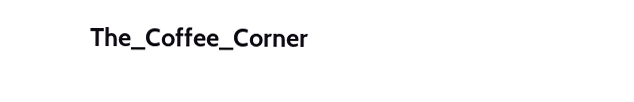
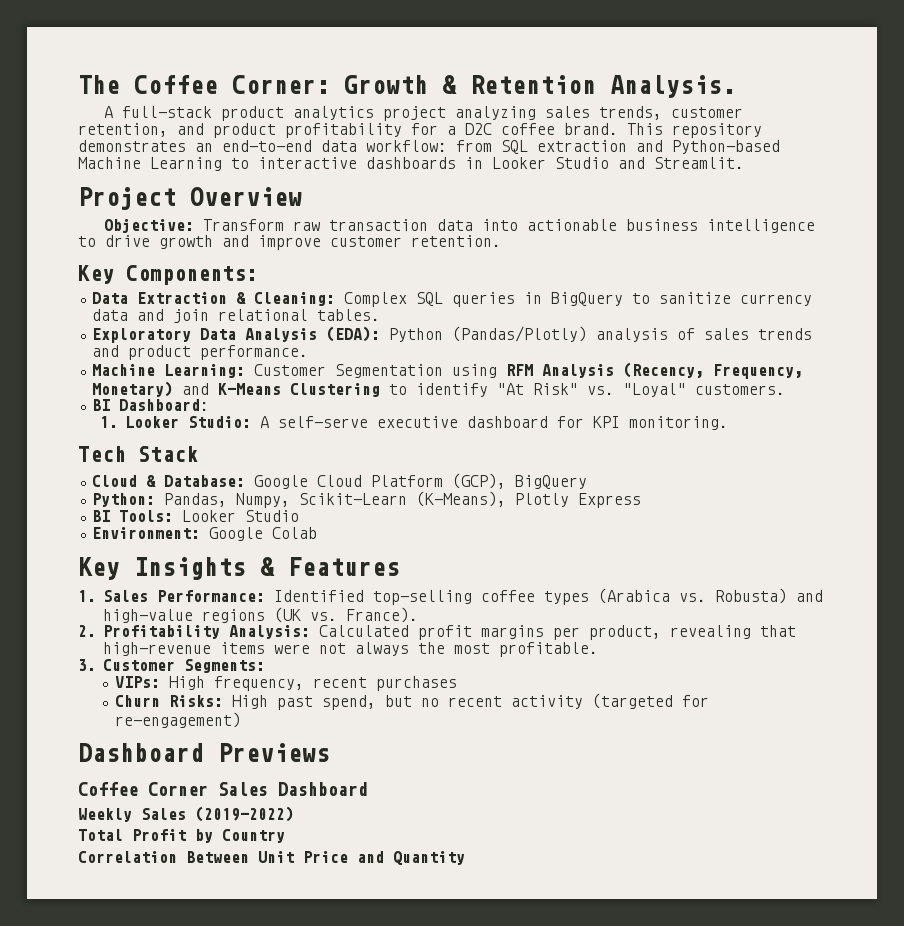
[90,26,309,51] The_Coffee_Corner -> [78,75,736,98] [103,106,743,121] [78,123,762,138] [78,140,780,154] [78,157,744,171] [78,187,302,210] [103,218,815,233] [78,235,501,250] [78,265,258,285] [92,292,813,307] [92,309,381,323] [92,326,813,343] [92,345,309,360] [92,362,804,379] [92,381,786,397] [92,399,210,411] [100,416,728,430] [78,446,198,462] [92,473,588,489] [92,491,642,508] [92,510,300,522] [92,527,318,541] [78,557,400,580] [78,588,823,605] [102,607,418,623] [78,625,796,640] [102,642,598,657] [78,659,265,673] [114,676,457,691] [114,693,709,710] [114,712,241,728] [78,743,330,762] [78,782,368,796] [78,806,294,822] [78,829,285,843] [78,851,465,865] The Coffee Corner: Growth & Retention Analysis. // A full-stack product analytics project analyzing sales trends, customer retention, and product profitability for a D2C coffee brand. This repository demonstrates an end-to-end data workflow: from SQL extraction and Python-based Machine Learning to interactive dashboards in Looker Studio and Streamlit. // Project Overview // Objective: Transform raw transaction data into actionable business intelligence to drive growth and improve customer retention. // Key Components: // Data Extraction & Cleaning: Complex SQL queries in BigQuery to sanitize currency data and join relational tables. // Exploratory Data Analysis (EDA): Python (Pandas/Plotly) analysis of sales trends and product performance. // Machine Learning: Customer Segmentation using RFM Analysis (Recency, Frequency, Monetary) and K-Means Clustering to identify "At Risk" vs. "Loyal" customers. // BI Dashboard: // 1. Looker Studio: A self-serve executive dashboard for KPI monitoring. // Tech Stack // Cloud & Database: Google Cloud Platform (GCP), BigQuery // Python: Pandas, Numpy, Scikit-Learn (K-Means), Plotly Express // BI Tools: Looker Studio // Environment: Google Colab // Key Insights & Features // 1. Sales Performance: Identified top-selling coffee types (Arabica vs. Robusta) and high-value regions (UK vs. France). // 2. Profitability Analysis: Calculated profit margins per product, revealing that high-revenue items were not always the most profitable. // 3. Customer Segments: // VIPs: High frequency, recent purchases // Churn Risks: High past spend, but no recent activity (targeted for re-engagement) // Dashboard Previews // Coffee Corner Sales Dashboard // Weekly Sales (2019-2022) // Total Profit by Country // Correlation Between Unit Price and Quantity

